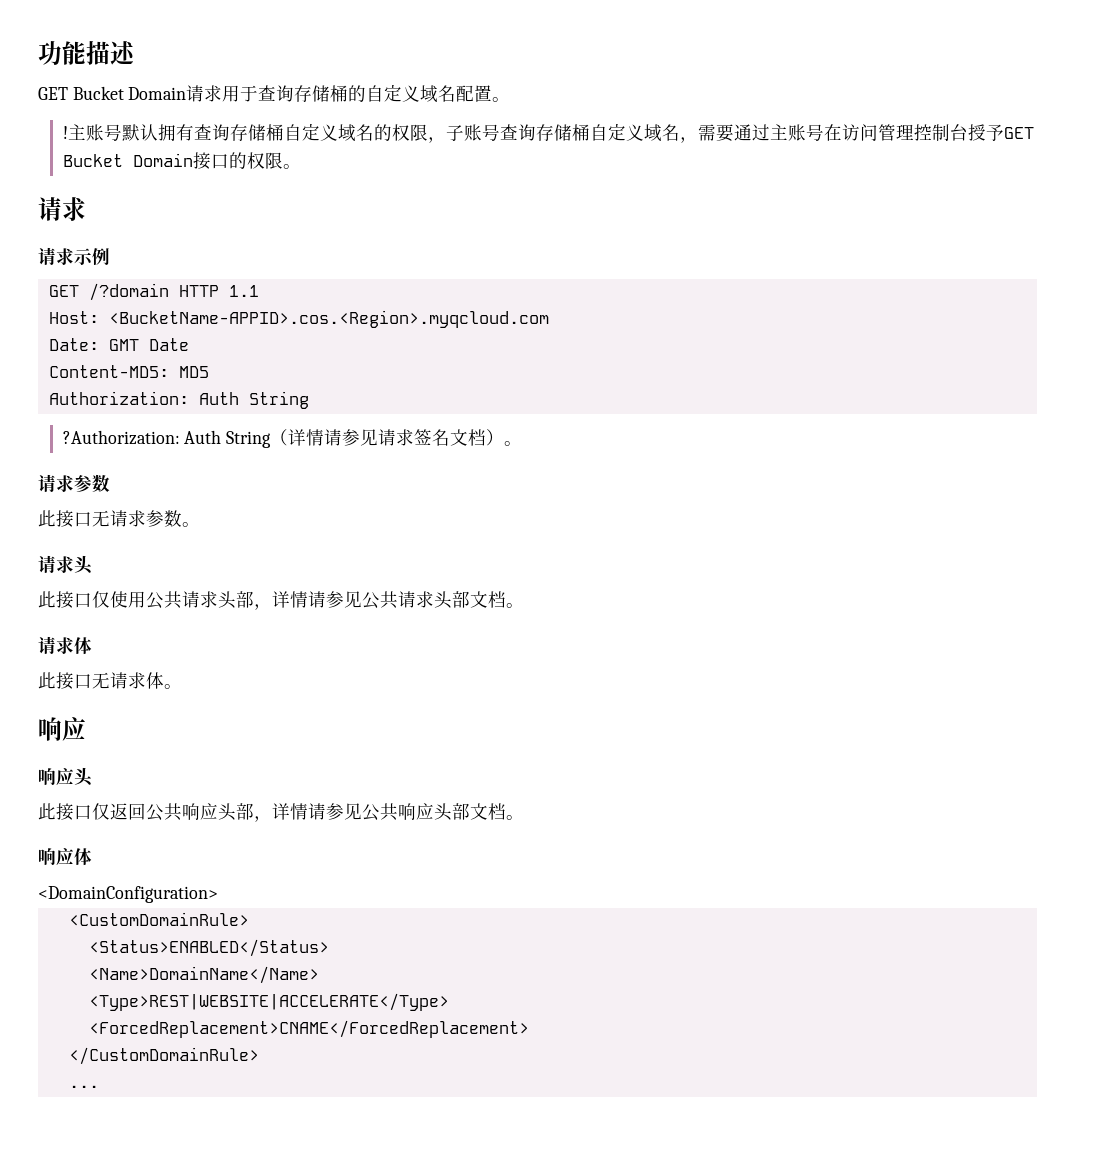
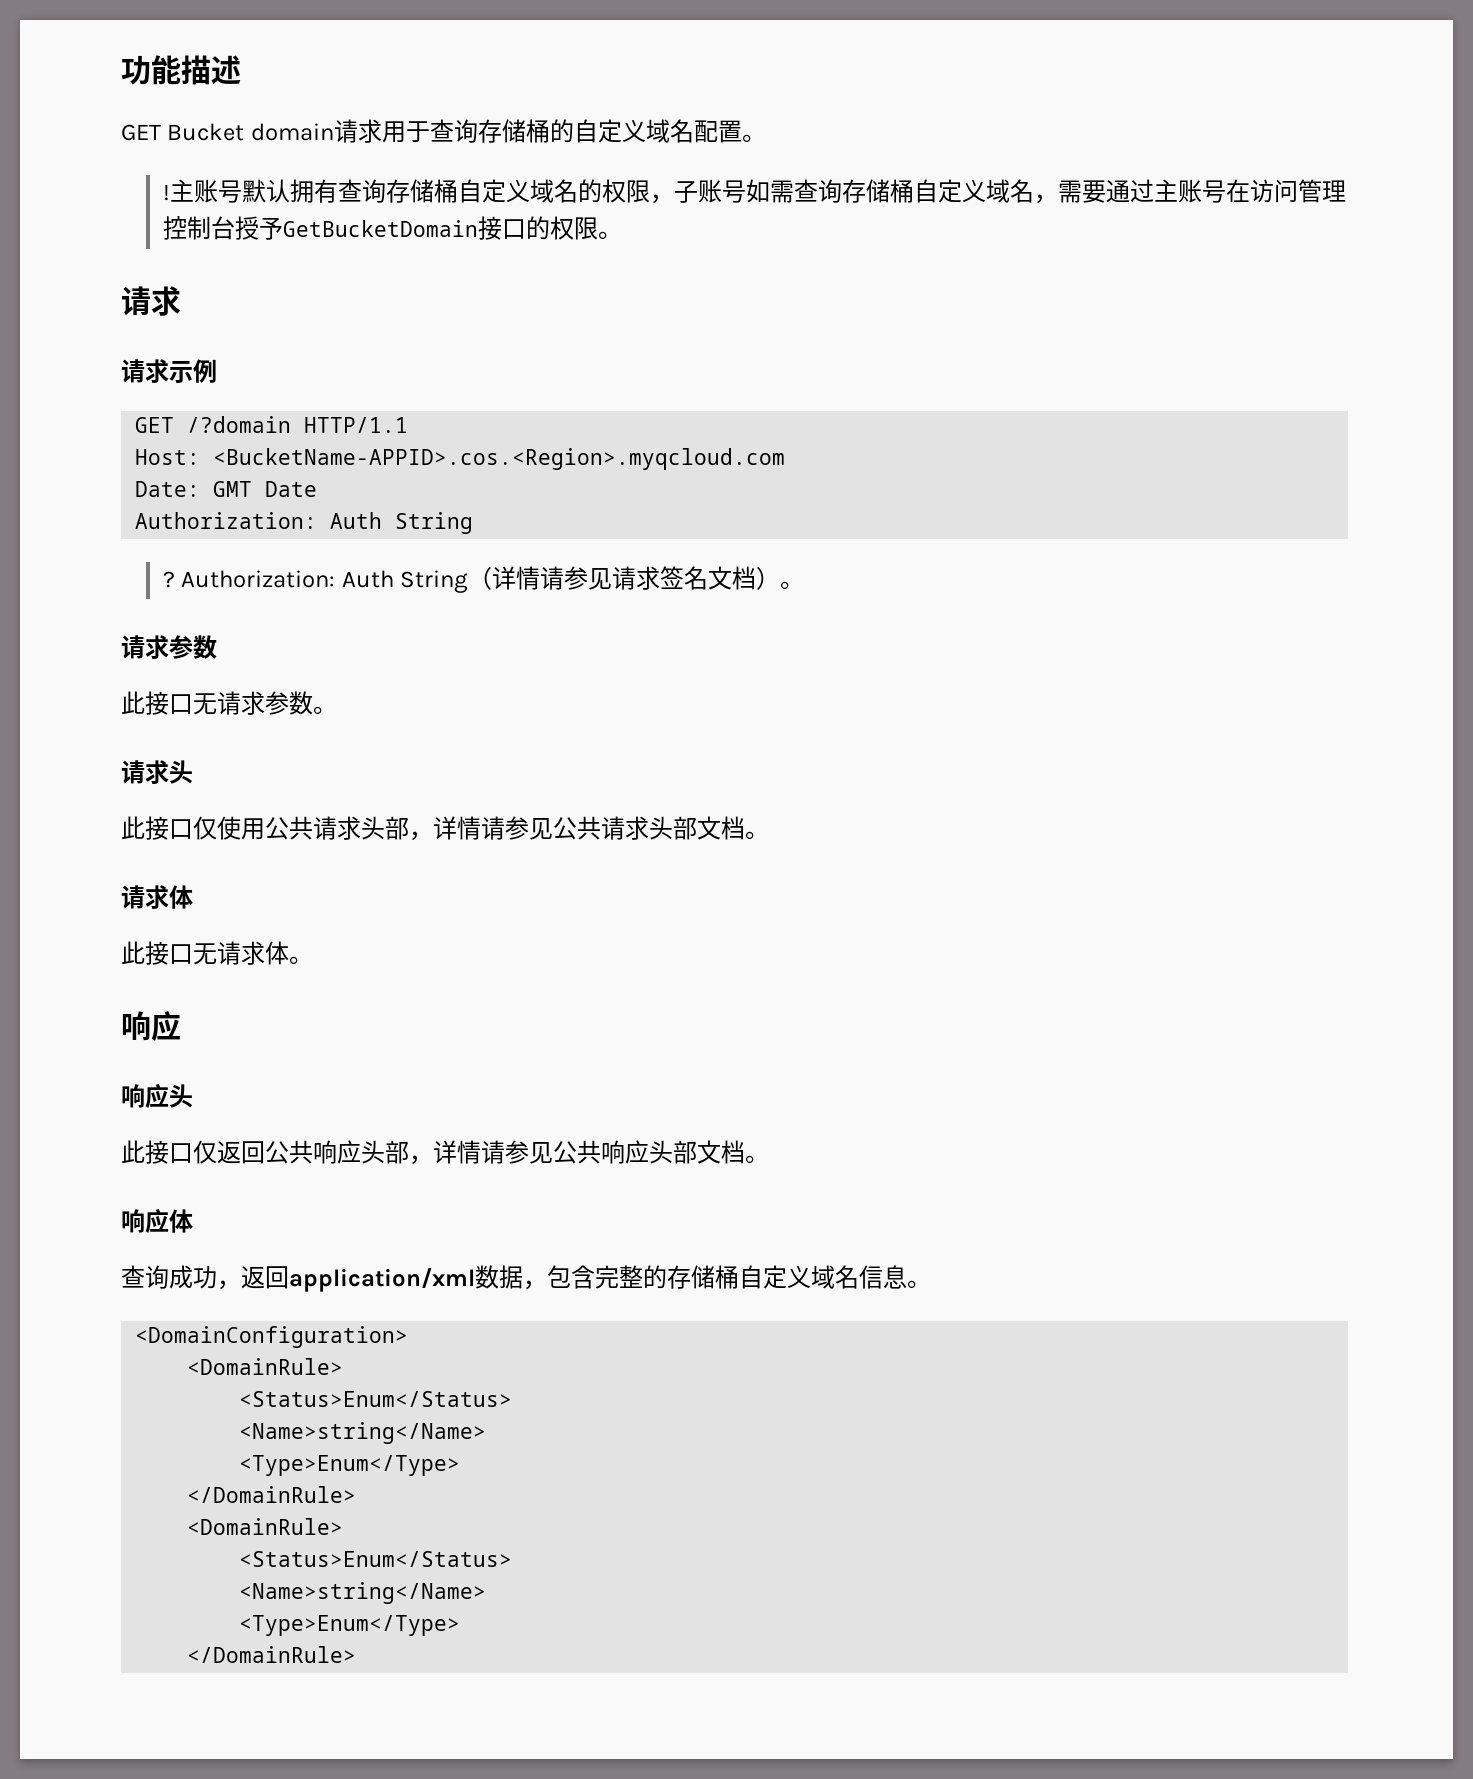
[128,87,187,100] Domain -> [250,123,334,141] domain
(500, 132) none -> [745,179,794,203] 如需
[1003,127,1034,139] [62,153,193,167] GET Bucket Domain -> [282,220,478,237] GetBucketDomain
[178,285,259,297] HTTP 1.1 -> [304,417,409,433] HTTP/1.1
[48,365,209,378] // Content-MD5: MD5 -> (318, 489) none
[62,430,180,445] ?Authorization: -> [162,570,336,588] ? Authorization:
[38,886,218,903] [68,912,249,926] [88,939,329,957] [88,966,319,984] [88,993,449,1011] [88,1020,529,1038] [68,1047,259,1065] [68,1085,99,1088] <DomainConfiguration> // <CustomDomainRule> // <Status>ENABLED</Status> // <Name>DomainName</Name> // <Type>REST|WEBSITE|ACCELERATE</Type> // <ForcedReplacement>CNAME</ForcedReplacement> // </CustomDomainRule> // ... -> [121,1265,931,1292] [135,1326,409,1348] [187,1358,344,1375] [239,1391,513,1407] [239,1422,487,1444] [239,1455,461,1476] [187,1486,357,1503] [187,1518,344,1535] [239,1551,513,1567] [239,1582,487,1604] [239,1615,461,1636] [187,1646,357,1663] 查询成功，返回application/xml数据，包含完整的存储桶自定义域名信息。 // <DomainConfiguration> // <DomainRule> // <Status>Enum</Status> // <Name>string</Name> // <Type>Enum</Type> // </DomainRule> // <DomainRule> // <Status>Enum</Status> // <Name>string</Name> // <Type>Enum</Type> // </DomainRule>

